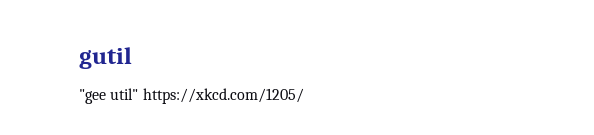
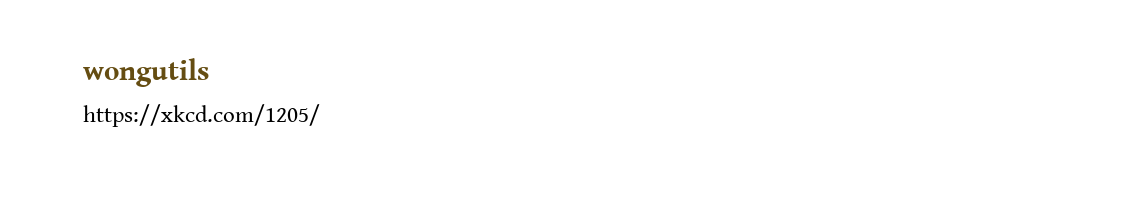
[79,47,132,69] [79,88,139,104] gutil // "gee util" -> [83,58,209,87] wongutils //

